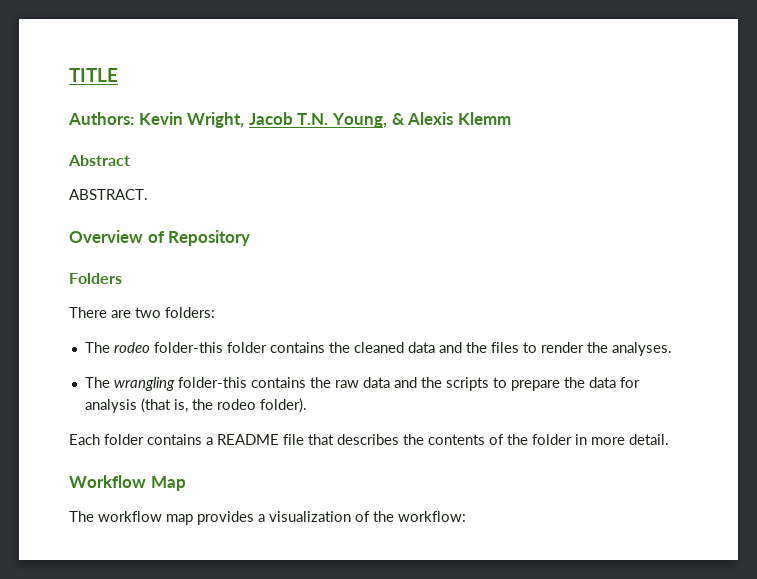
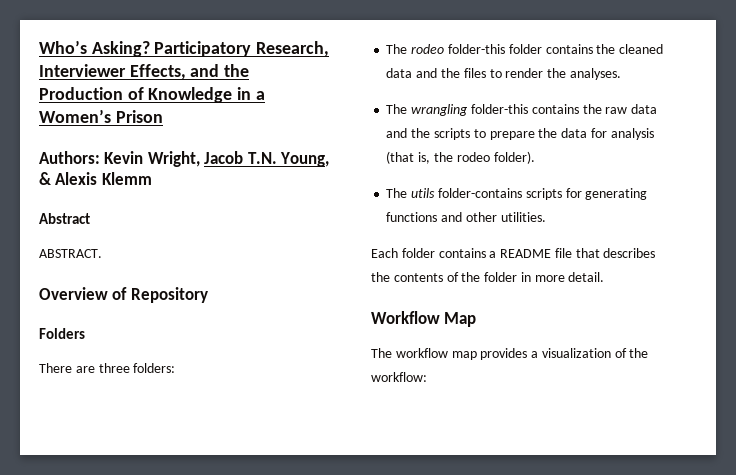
[69,68,118,82] TITLE -> [39,40,330,57] [39,64,250,80] [39,87,265,103] [39,109,163,123] Who’s Asking? Participatory Research, Interviewer Effects, and the Production of Knowledge in a Women’s Prison
[135,307,161,318] two -> [98,363,130,373] three
(307, 405) none -> [386,188,648,200] [386,212,546,222] // The utils folder-contains scripts for generating functions and other utilities.

